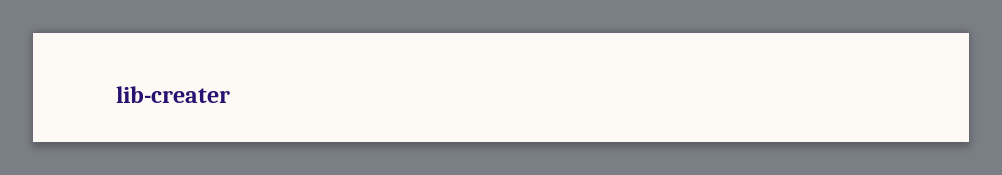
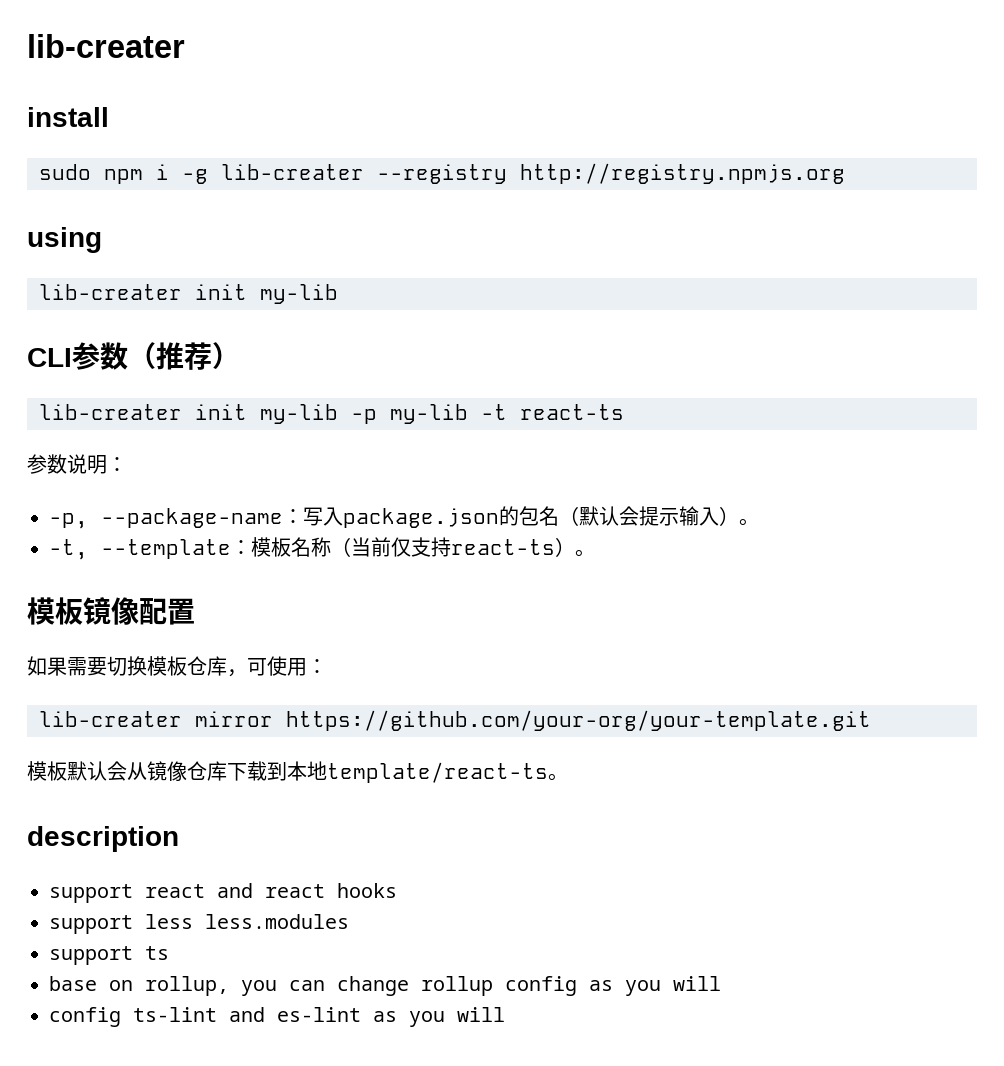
[116,86,230,103] lib-creater -> [27,34,185,58] [27,107,109,127] [39,163,845,184] [27,227,102,253] [39,284,338,304] [27,342,240,370] [39,404,624,424] [27,454,127,474] [49,506,759,529] [49,537,595,560] [27,597,195,625] [27,656,327,677] [39,710,871,731] [27,761,568,783] [27,826,179,852] [49,883,397,903] [49,914,349,934] [49,946,169,965] [49,976,721,996] [49,1007,505,1027] lib-creater // install // sudo npm i -g lib-creater --registry http://registry.npmjs.org // using // lib-creater init my-lib // CLI参数（推荐） // lib-creater init my-lib -p my-lib -t react-ts // 参数说明： // -p, --package-name：写入package.json的包名（默认会提示输入）。 // -t, --template：模板名称（当前仅支持react-ts）。 // 模板镜像配置 // 如果需要切换模板仓库，可使用： // lib-creater mirror https://github.com/your-org/your-template.git // 模板默认会从镜像仓库下载到本地template/react-ts。 // description // support react and react hooks // support less less.modules // support ts // base on rollup, you can change rollup config as you will // config ts-lint and es-lint as you will

